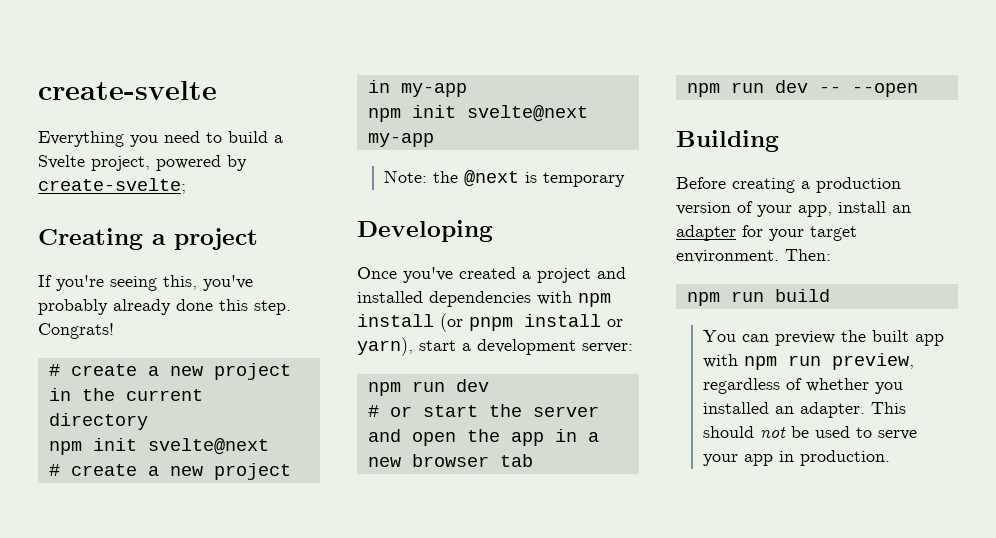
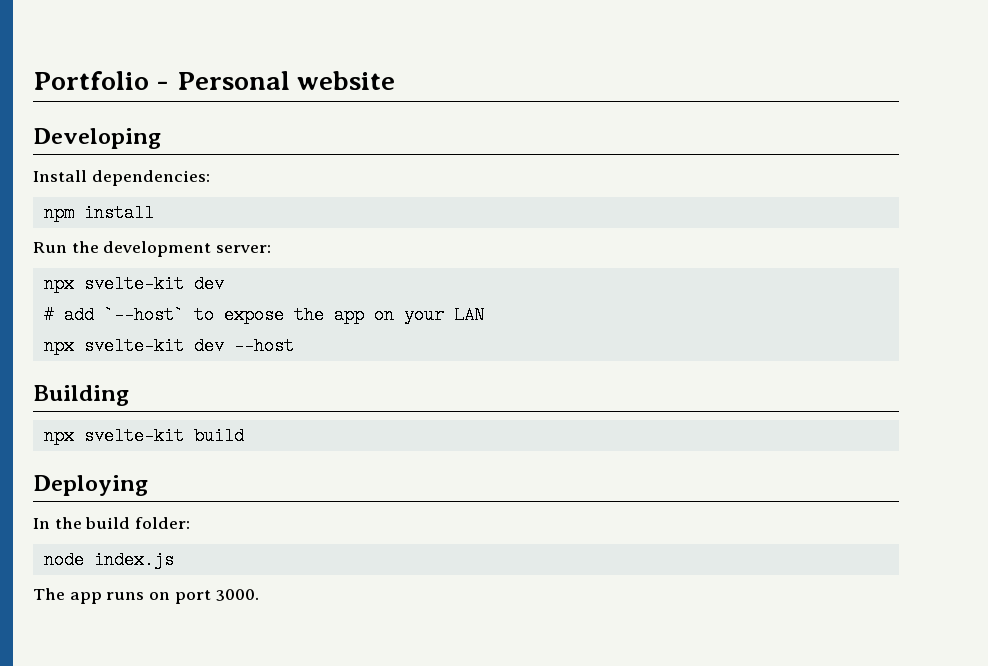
[38,81,217,100] [38,131,283,147] [38,155,247,171] [38,178,186,194] [38,228,258,250] [38,275,253,291] [38,299,291,315] [38,323,114,339] [48,363,291,380] [48,388,203,401] [48,413,148,430] [48,438,269,455] [48,463,291,480] [367,80,467,97] [367,105,588,122] [367,133,434,147] [384,170,626,187] [357,220,493,242] [357,267,626,283] [357,291,611,307] [357,313,623,332] [357,337,471,356] create-svelte // Everything you need to build a Svelte project, powered by create-svelte; // Creating a project // If you're seeing this, you've probably already done this step. Congrats! // # create a new project in the current directory // npm init svelte@next // # create a new project in my-app // npm init svelte@next my-app // Note: the @next is temporary // Developing // Once you've created a project and installed dependencies with npm install (or pnpm install or yarn), start a -> [33,71,396,90] [33,128,161,149] [33,170,210,186] [43,204,154,222] [33,241,99,253] Portfolio - Personal website // Developing // Install dependencies: // npm install // Run the
[367,381,445,396] npm run -> [43,275,184,293] npx svelte-kit
[389,404,599,417] [367,429,599,446] [367,454,533,467] [686,80,918,97] [676,130,779,152] [676,177,901,193] [676,201,911,217] [676,225,857,241] [676,249,831,263] [686,289,830,306] [703,330,945,346] [703,353,915,370] [703,378,904,394] [703,402,907,418] [703,426,918,440] [703,450,891,466] or start the server and open the app in a new browser tab // npm run dev -- --open // Building // Before creating a production version of your app, install an adapter for your target environment. Then: // npm run build // You can preview the built app with npm run preview, regardless of whether you installed an adapter. This should not be used to serve your app in production. -> [63,306,484,324] [43,337,294,355] [33,385,129,406] [43,427,244,445] [33,475,148,496] [33,517,191,529] [43,551,174,569] [33,588,259,604] add `--host` to expose the app on your LAN // npx svelte-kit dev --host // Building // npx svelte-kit build // Deploying // In the build folder: // node index.js // The app runs on port 3000.

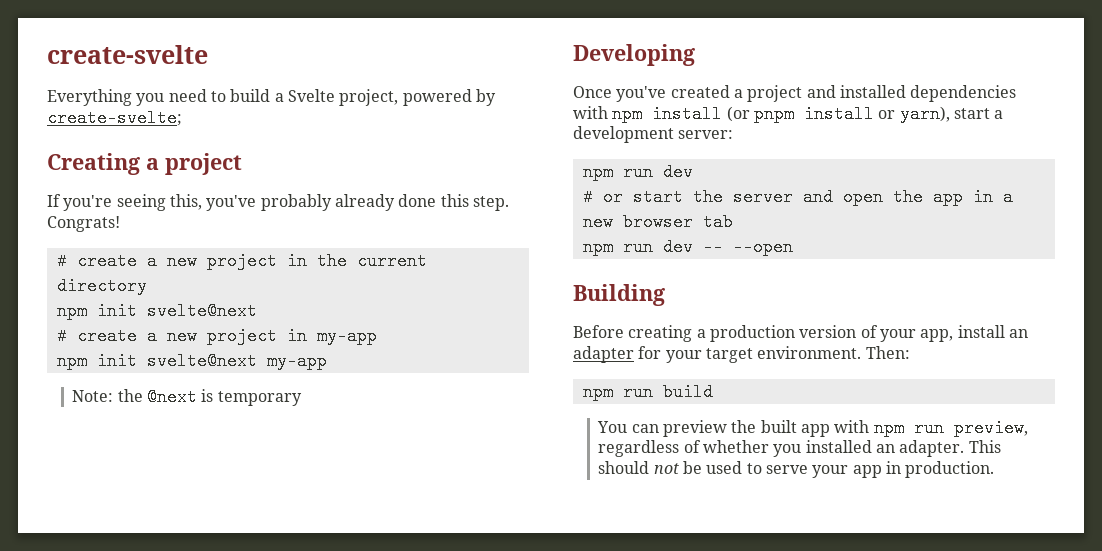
[33,71,396,90] [33,128,161,149] [33,170,210,186] [43,204,154,222] [33,241,99,253] Portfolio - Personal website // Developing // Install dependencies: // npm install // Run the -> [47,45,208,64] [47,89,496,106] [47,109,182,127] [47,153,242,175] [47,194,509,211] [47,216,120,232] [56,252,427,270] [56,277,147,295] [56,302,257,320] [56,327,377,345] [56,352,327,370] [72,388,302,406] [573,44,695,66] [573,85,1017,102] [573,105,1004,123] create-svelte // Everything you need to build a Svelte project, powered by create-svelte; // Creating a project // If you're seeing this, you've probably already done this step. Congrats! // # create a new project in the current directory // npm init svelte@next // # create a new project in my-app // npm init svelte@next my-app // Note: the @next is temporary // Developing // Once you've created a project and installed dependencies with npm install (or pnpm install or yarn), start a
[43,275,184,293] npx svelte-kit -> [582,163,653,181] npm run
[63,306,484,324] [43,337,294,355] [33,385,129,406] [43,427,244,445] [33,475,148,496] [33,517,191,529] [43,551,174,569] [33,588,259,604] add `--host` to expose the app on your LAN // npx svelte-kit dev --host // Building // npx svelte-kit build // Deploying // In the build folder: // node index.js // The app runs on port 3000. -> [602,188,1013,206] [582,213,733,231] [582,238,793,256] [573,284,665,306] [573,325,1028,342] [573,346,910,363] [582,383,713,401] [597,419,1028,437] [598,440,1001,457] [598,461,995,478] or start the server and open the app in a new browser tab // npm run dev -- --open // Building // Before creating a production version of your app, install an adapter for your target environment. Then: // npm run build // You can preview the built app with npm run preview, regardless of whether you installed an adapter. This should not be used to serve your app in production.

